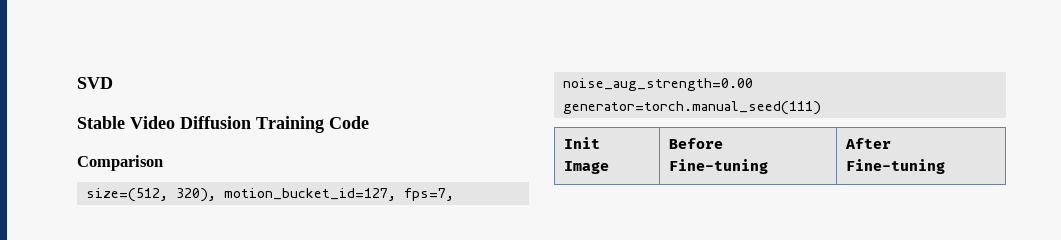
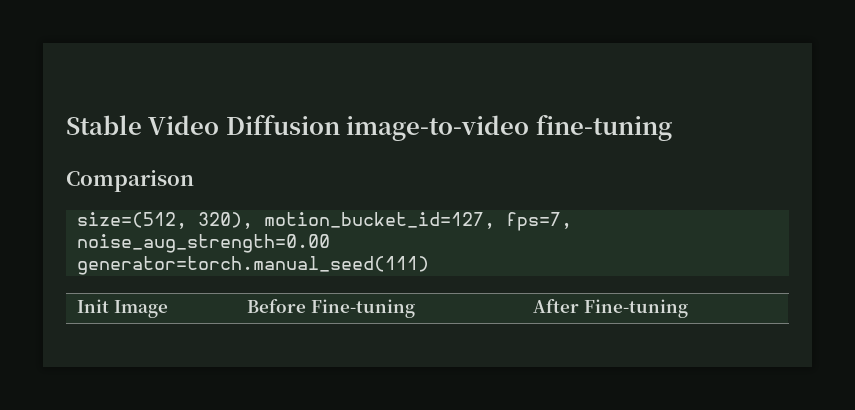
[77,77,113,89] SVD // -> (66, 125) none
[256,116,369,133] Training Code -> [346,114,672,141] image-to-video fine-tuning

